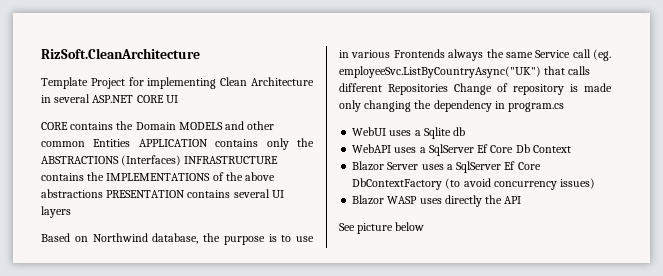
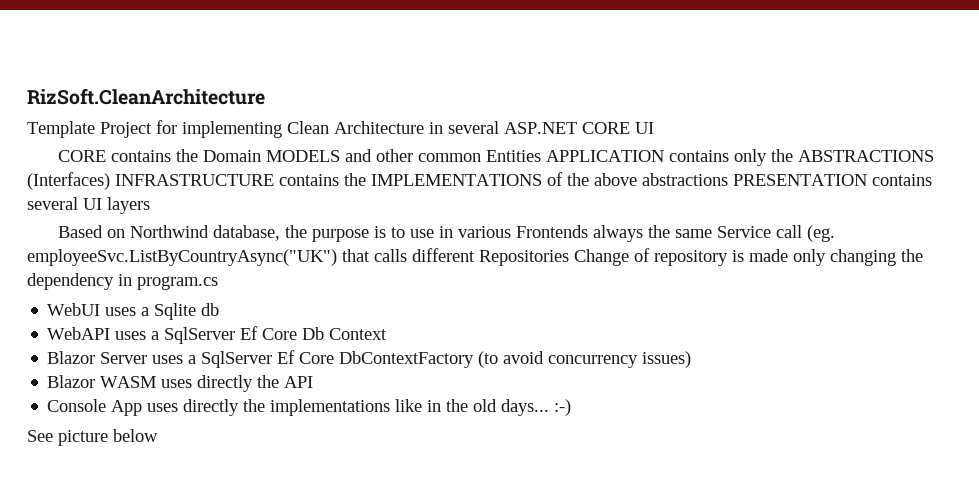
[387,196,418,204] WASP -> [100,376,157,388] WASM
(522, 200) none -> [47,399,572,416] // Console App uses directly the implementations like in the old days... :-)

